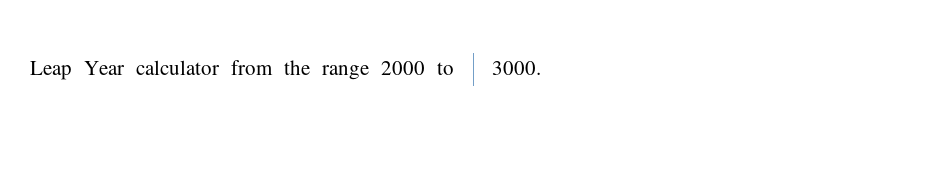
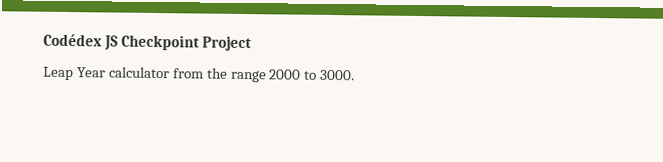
(30, 70) none -> [43,33,252,52] Codédex JS Checkpoint Project //

